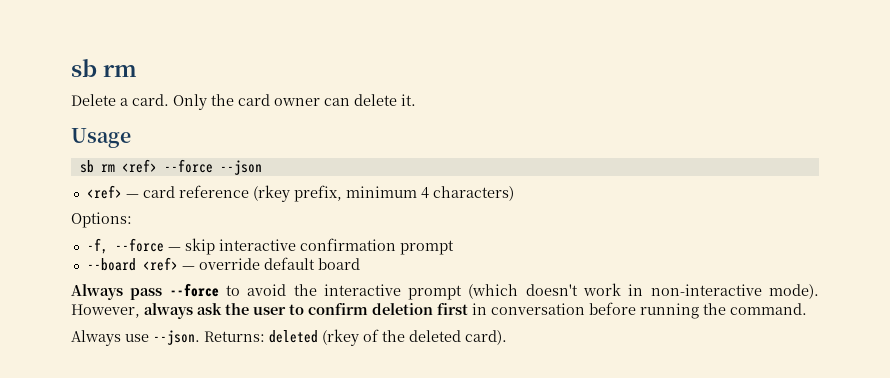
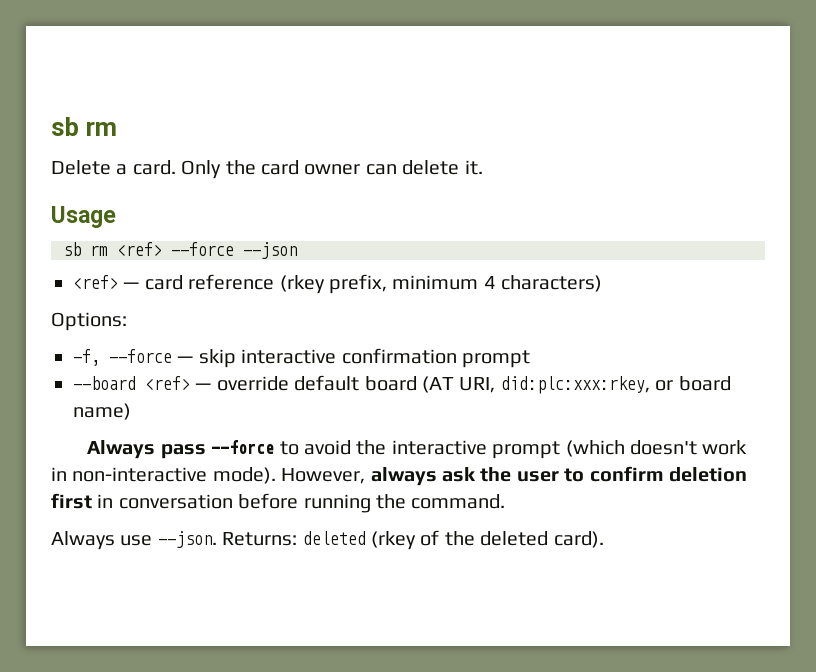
(360, 264) none -> [422,376,731,394] [73,403,131,420] (AT URI, did:plc:xxx:rkey, or board name)

